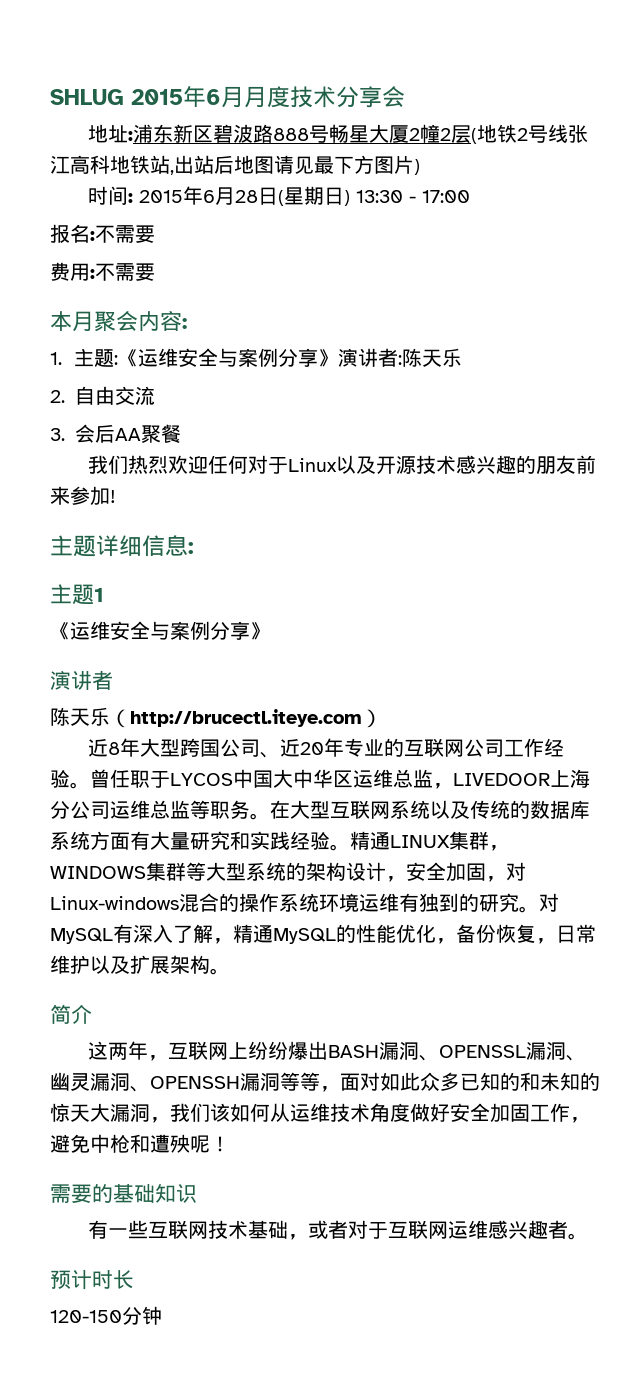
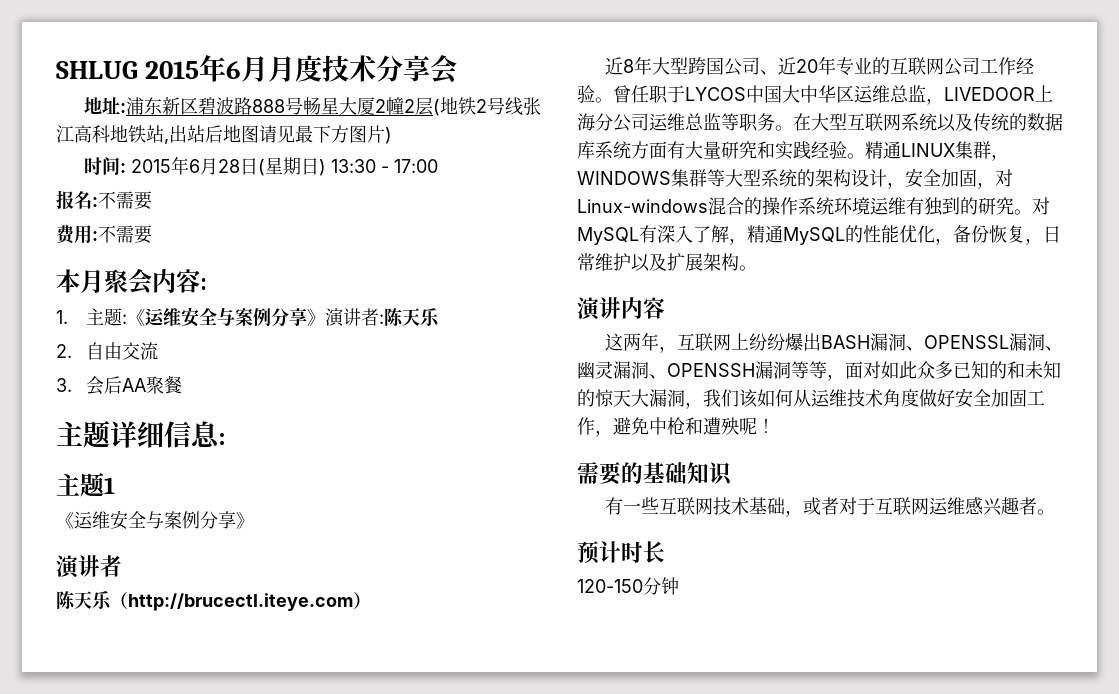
[88,455,597,474] [50,486,116,506] // 我们热烈欢迎任何对于Linux以及开源技术感兴趣的朋友前来参加! -> (182, 384) none
[50,1004,92,1024] 简介 -> [577,297,665,321] 演讲内容

